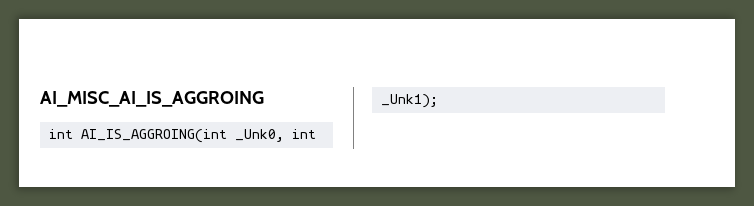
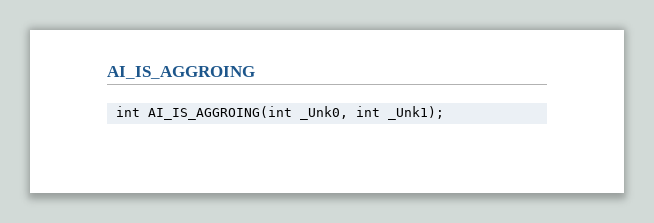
[40,91,264,107] AI_MISC_AI_IS_AGGROING -> [107,66,255,79] AI_IS_AGGROING

